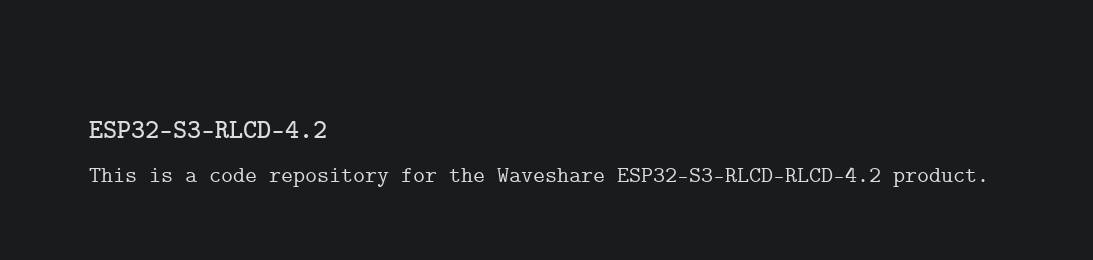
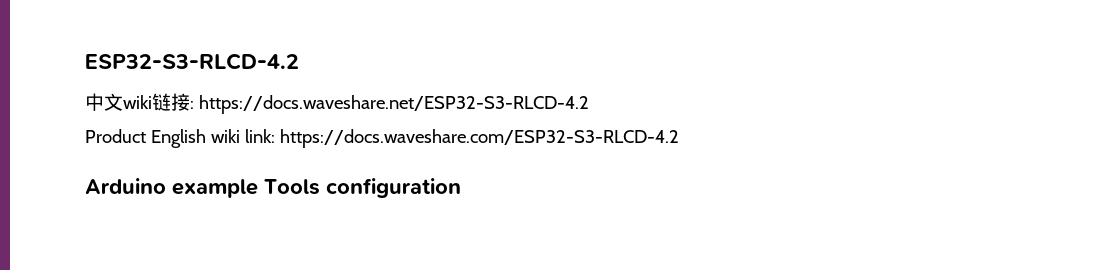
[89,166,989,187] This is a code repository for the Waveshare ESP32-S3-RLCD-RLCD-4.2 product. -> [85,93,589,114] [85,129,679,148] [85,178,461,198] 中文wiki链接: https://docs.waveshare.net/ESP32-S3-RLCD-4.2 // Product English wiki link: https://docs.waveshare.com/ESP32-S3-RLCD-4.2 // Arduino example Tools configuration

